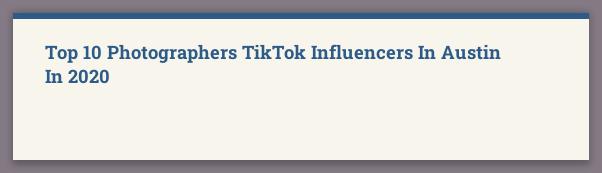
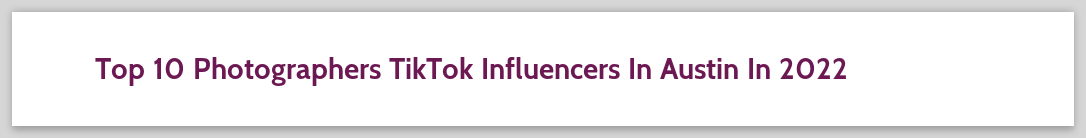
[68,69,110,84] 2020 -> [778,58,848,79] 2022

